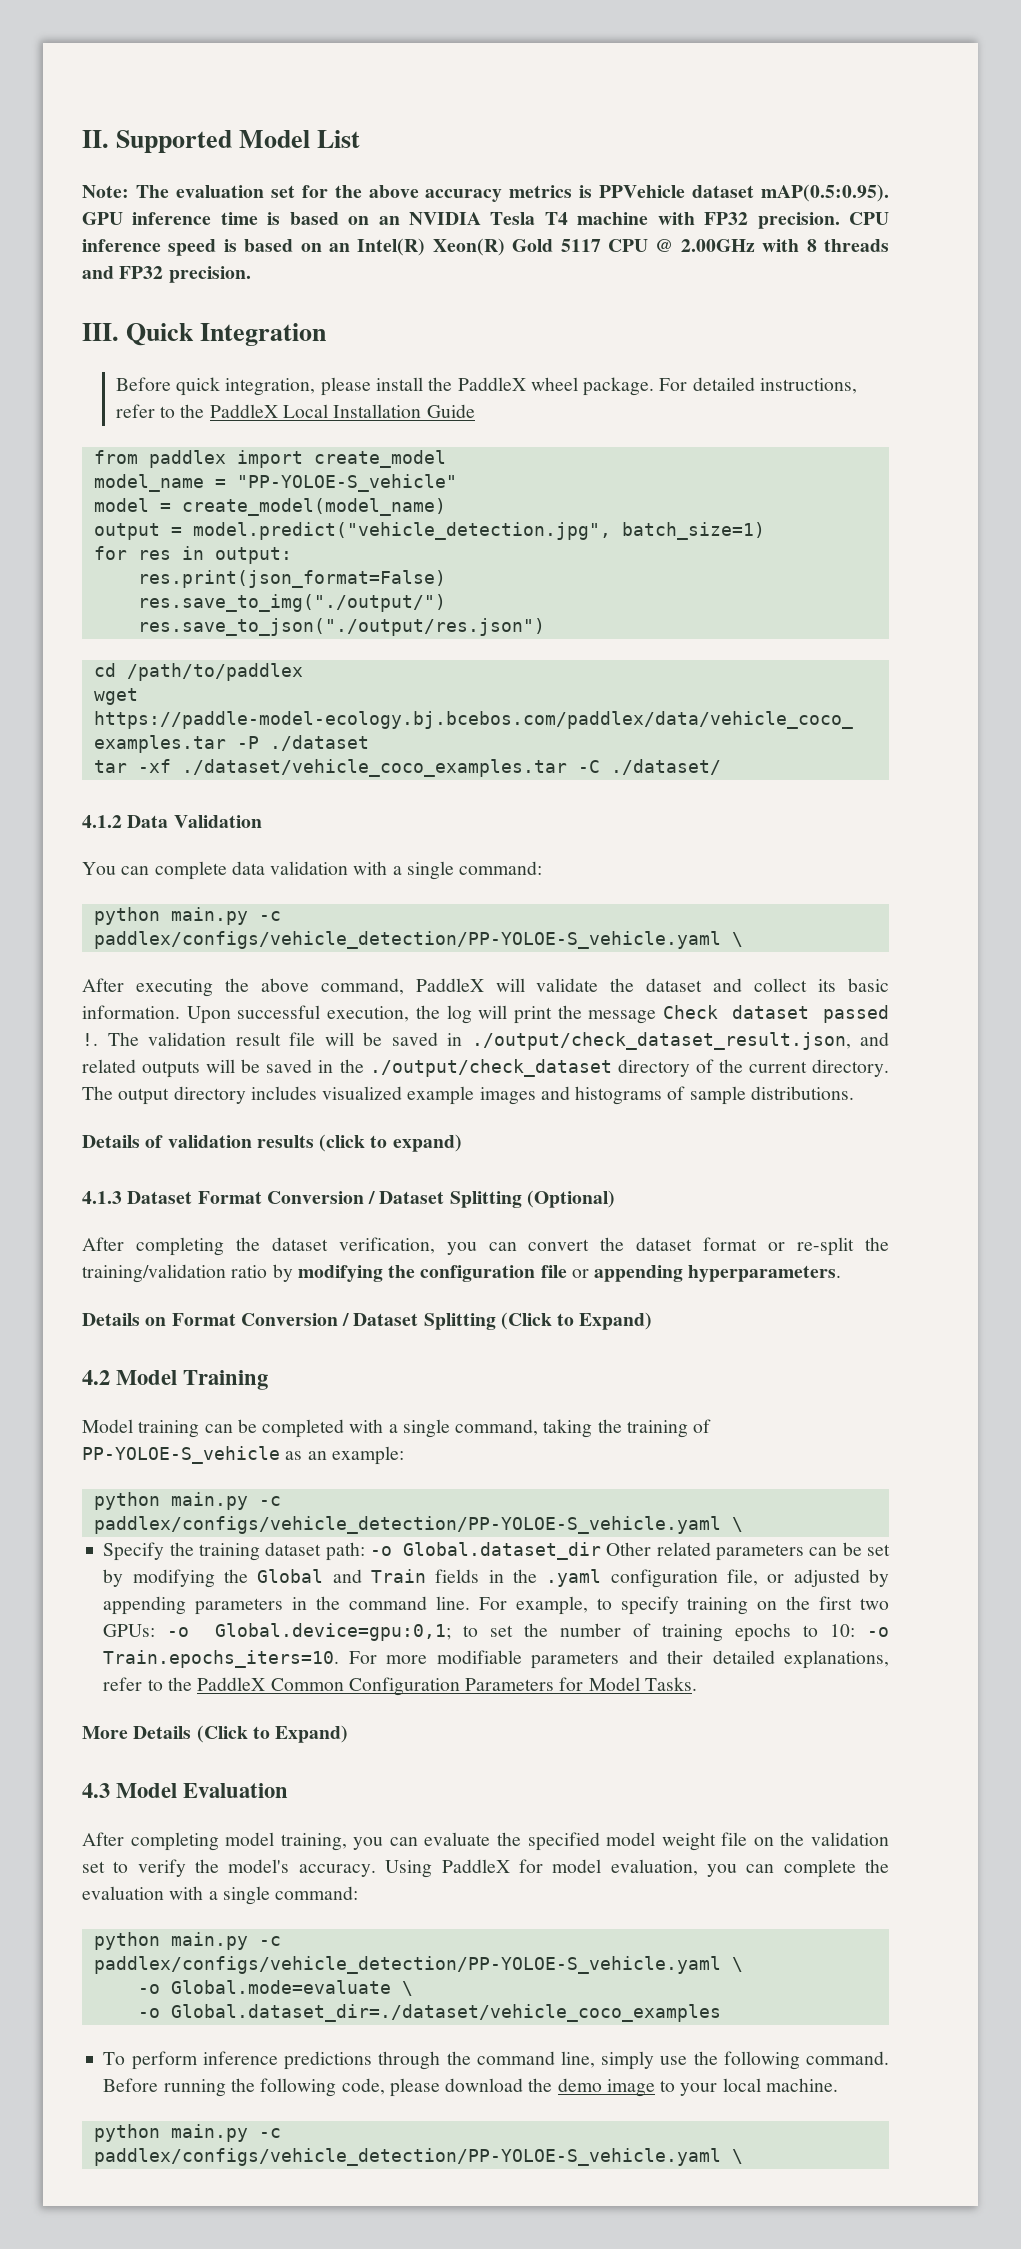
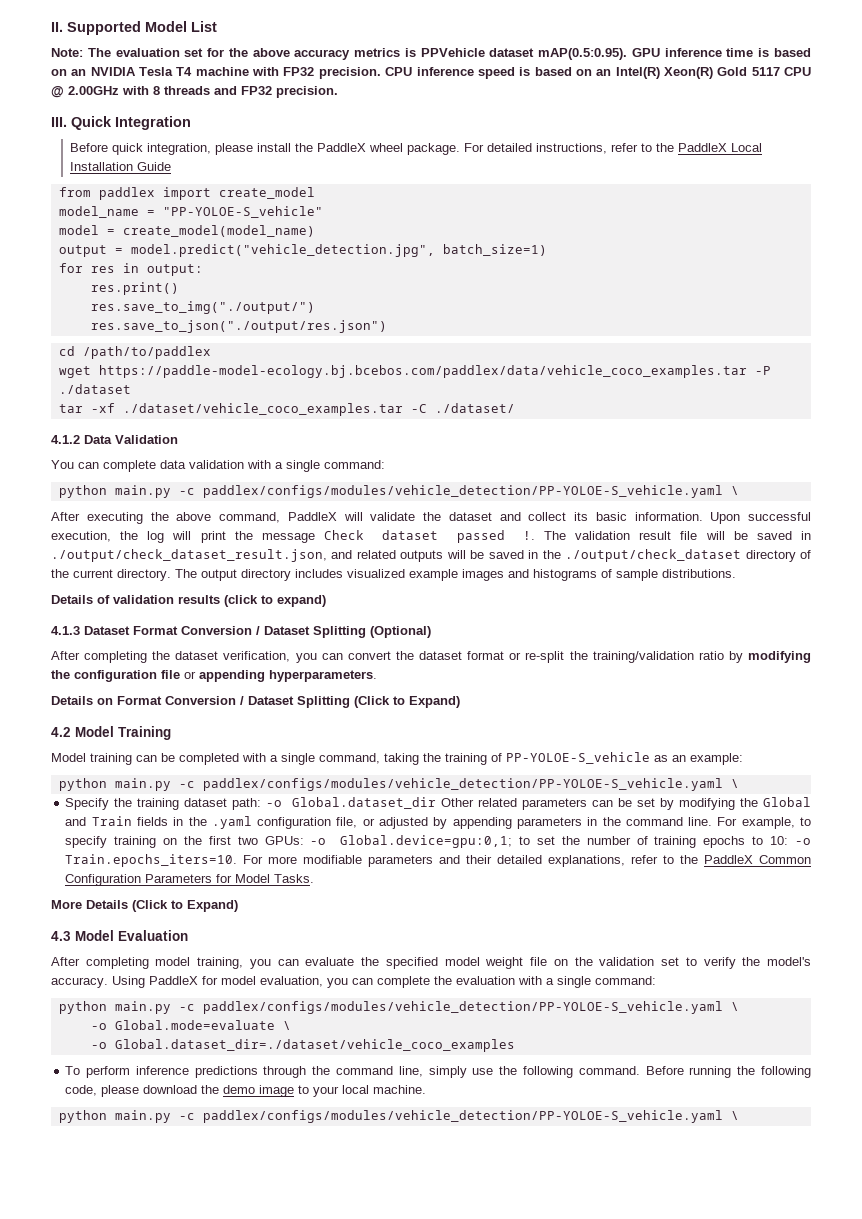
[137,570,446,588] res.print(json_format=False) -> [90,282,179,295] res.print()
[93,931,721,949] paddlex/configs/vehicle_detection/PP-YOLOE-S_vehicle.yaml -> [202,485,723,498] paddlex/configs/modules/vehicle_detection/PP-YOLOE-S_vehicle.yaml
[93,1516,721,1534] paddlex/configs/vehicle_detection/PP-YOLOE-S_vehicle.yaml -> [202,778,723,791] paddlex/configs/modules/vehicle_detection/PP-YOLOE-S_vehicle.yaml
[93,1956,721,1974] paddlex/configs/vehicle_detection/PP-YOLOE-S_vehicle.yaml -> [202,1001,723,1014] paddlex/configs/modules/vehicle_detection/PP-YOLOE-S_vehicle.yaml
[93,2148,721,2166] paddlex/configs/vehicle_detection/PP-YOLOE-S_vehicle.yaml -> [202,1110,723,1123] paddlex/configs/modules/vehicle_detection/PP-YOLOE-S_vehicle.yaml

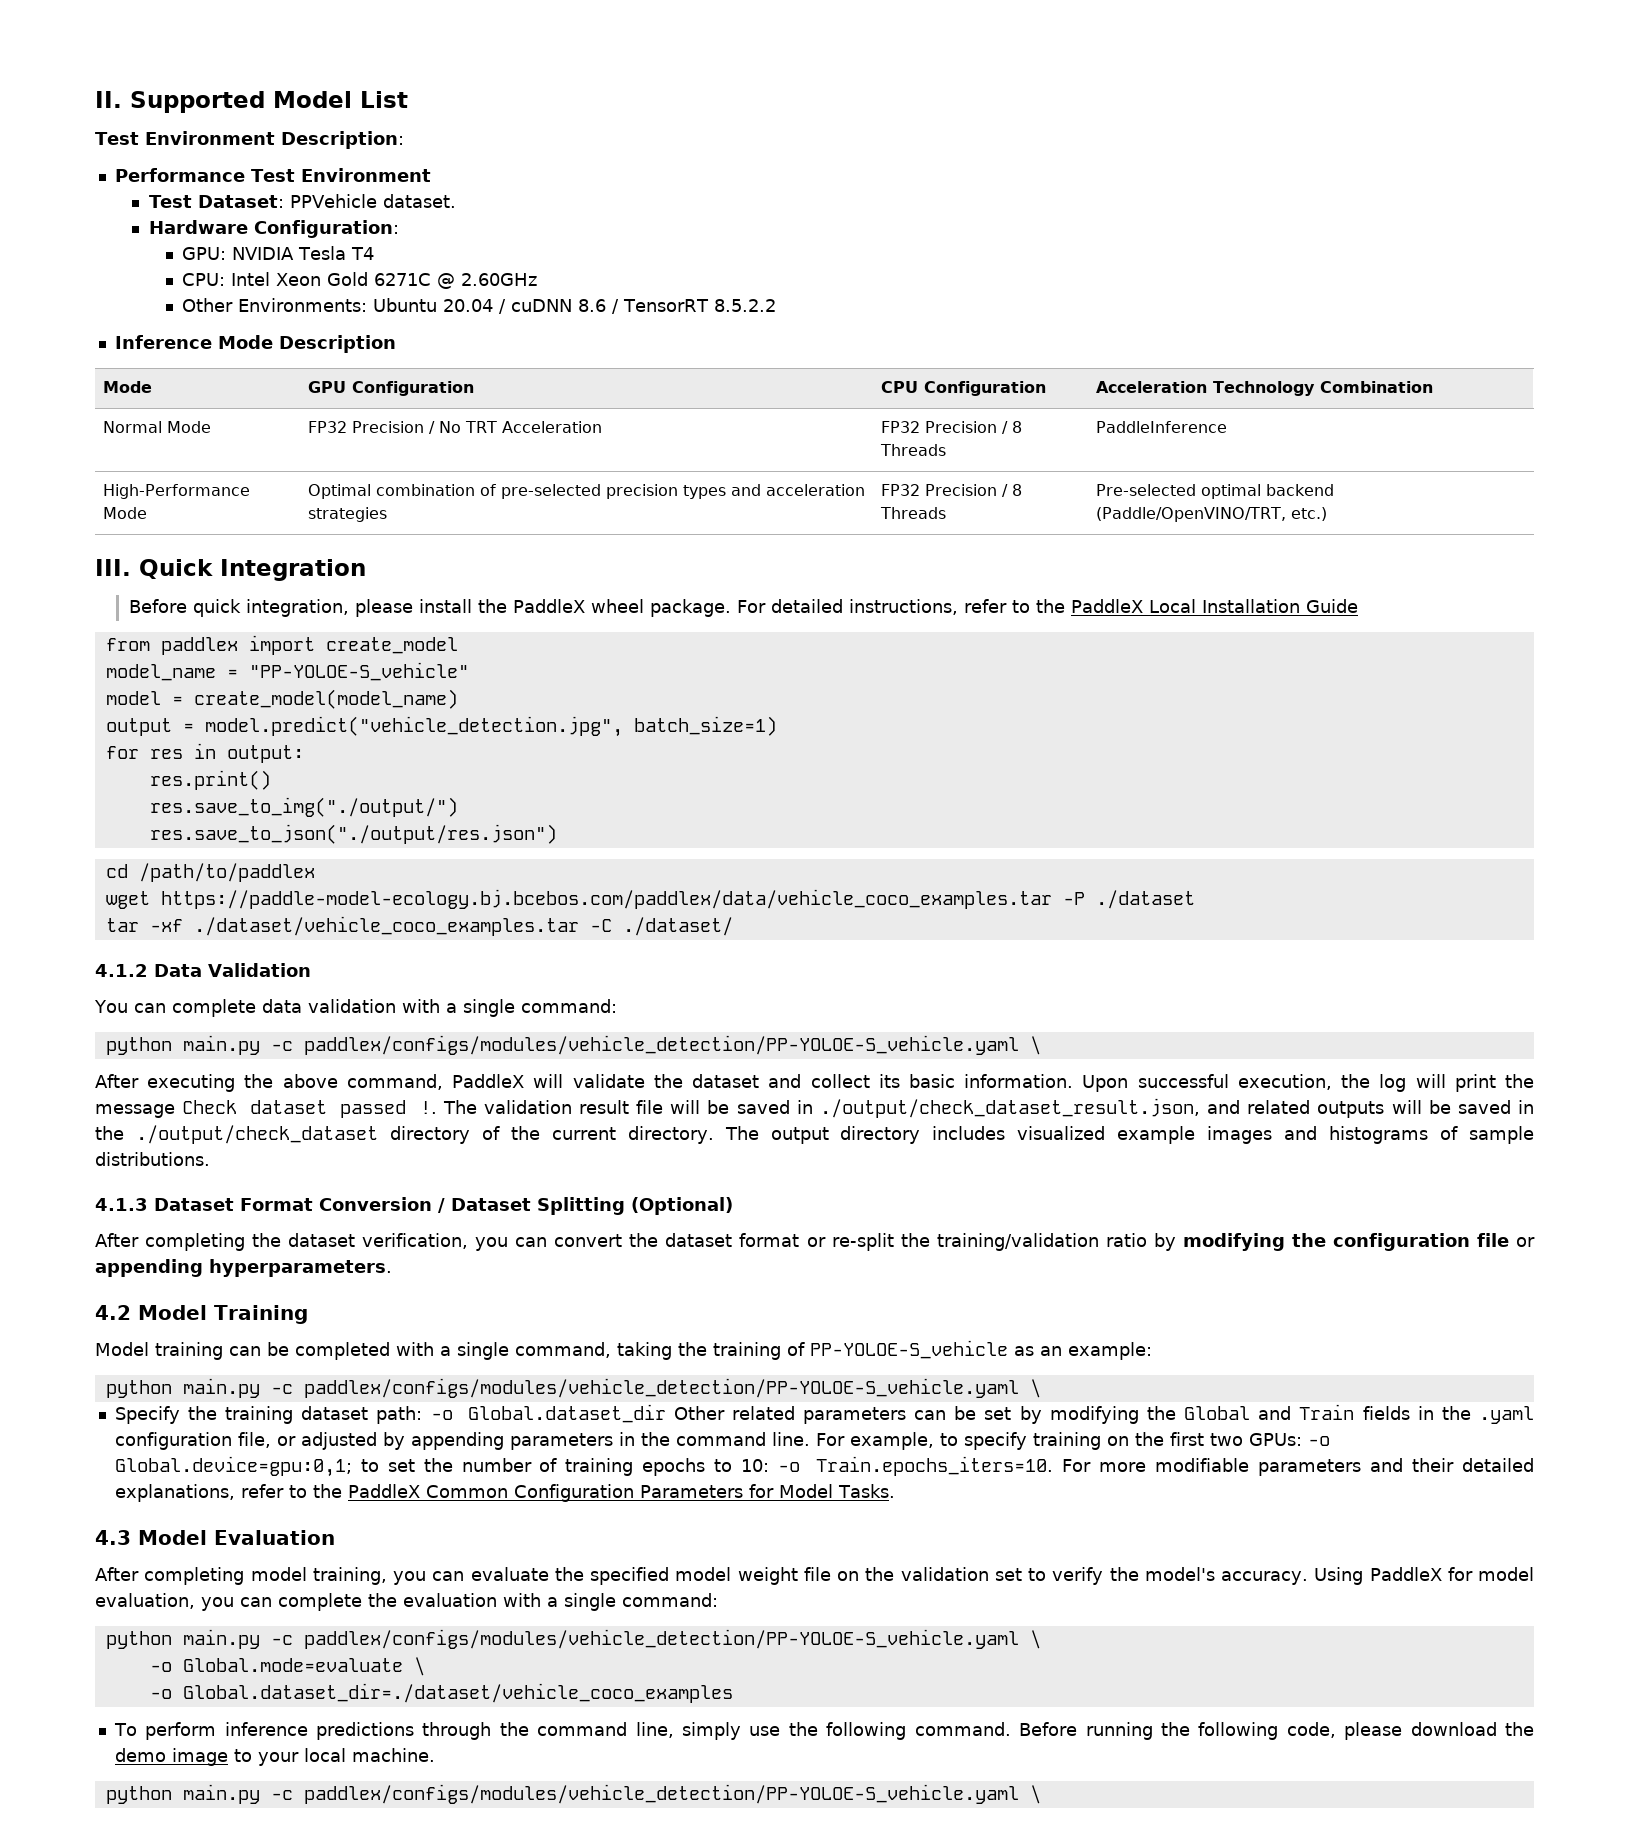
[51,48,811,60] [51,67,812,79] [51,86,338,98] Note: The evaluation set for the above accuracy metrics is PPVehicle dataset mAP(0.5:0.95). GPU inference time is based on an NVIDIA Tesla T4 machine with FP32 precision. CPU inference speed is based on an Intel(R) Xeon(R) Gold 5117 CPU @ 2.00GHz with 8 threads and FP32 precision. -> [95,131,404,149] [114,168,431,182] [148,194,457,208] [148,220,399,238] [182,246,375,260] [182,272,538,289] [182,298,777,314] [114,335,396,353] [103,381,153,393] [308,381,475,396] [881,381,1047,396] [1096,381,1434,396] [103,421,212,433] [308,421,603,434] [881,421,1023,434] [880,444,947,456] [1096,421,1228,433] [103,484,251,499] [103,507,148,519] [308,484,866,499] [308,507,388,522] [881,484,1023,497] [880,507,947,519] [1096,484,1335,499] [1096,507,1328,522] Test Environment Description: // Performance Test Environment // Test Dataset: PPVehicle dataset. // Hardware Configuration: // GPU: NVIDIA Tesla T4 // CPU: Intel Xeon Gold 6271C @ 2.60GHz // Other Environments: Ubuntu 20.04 / cuDNN 8.6 / TensorRT 8.5.2.2 // Inference Mode Description // Mode | GPU Configuration | CPU Configuration | Acceleration Technology Combination // Normal Mode | FP32 Precision / No TRT Acceleration | FP32 Precision / 8 Threads | PaddleInference // High-Performance Mode | Optimal combination of pre-selected precision types and acceleration strategies | FP32 Precision / 8 Threads | Pre-selected optimal backend (Paddle/OpenVINO/TRT, etc.)
[51,595,326,607] // Details of validation results (click to expand) -> (210, 1159) none
[51,696,460,708] // Details on Format Conversion / Dataset Splitting (Click to Expand) -> (392, 1268) none
[51,900,238,912] // More Details (Click to Expand) -> (895, 1491) none

